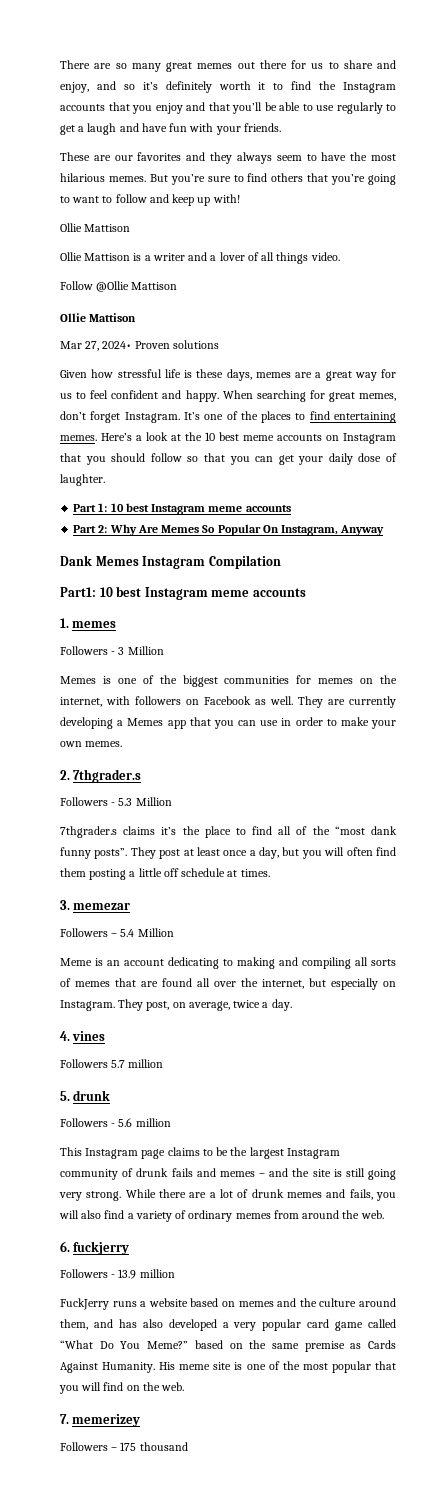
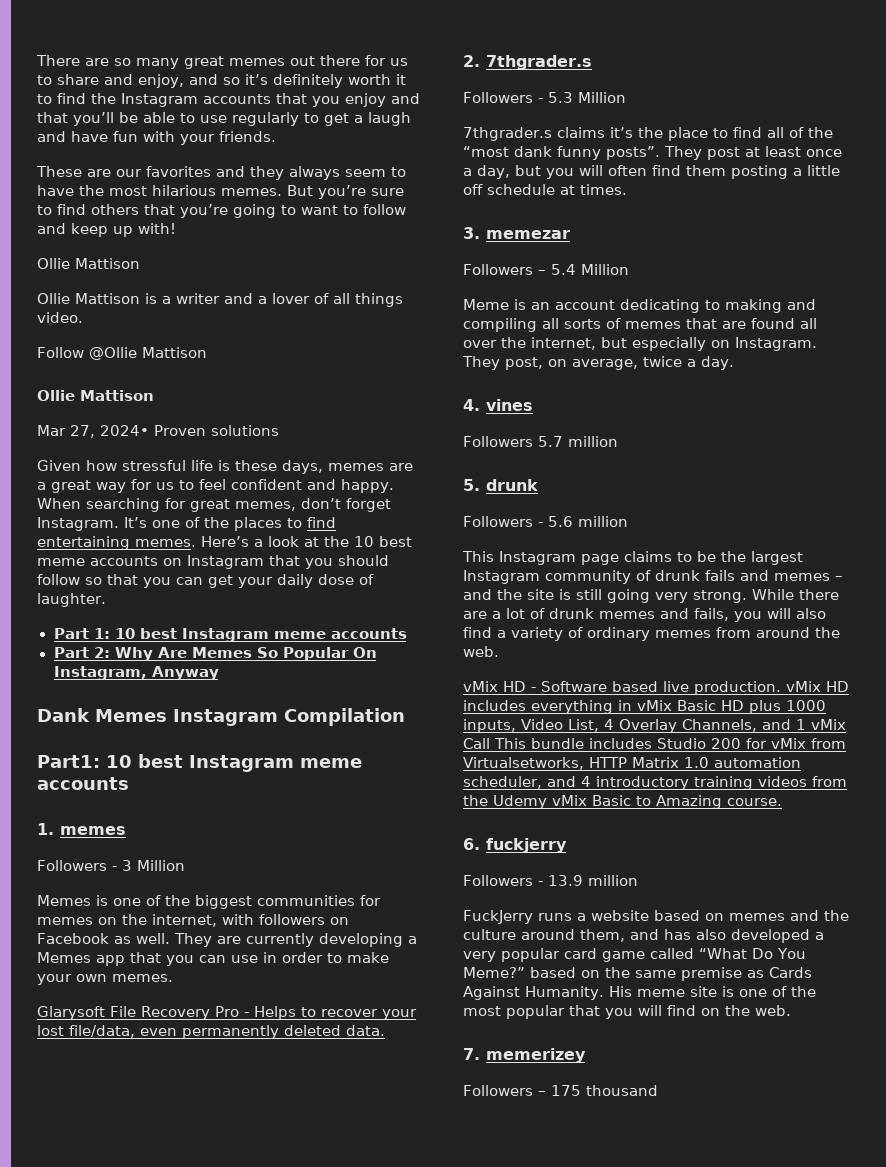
(123, 744) none -> [37,1006,417,1020] [37,1025,385,1039] // Glarysoft File Recovery Pro - Helps to recover your lost file/data, even permanently deleted data.
(384, 1214) none -> [463,681,849,695] [463,700,826,714] [463,719,846,733] [463,738,846,749] [463,757,801,770] [463,776,847,790] [463,795,782,809] // vMix HD - Software based live production. vMix HD includes everything in vMix Basic HD plus 1000 inputs, Video List, 4 Overlay Channels, and 1 vMix Call This bundle includes Studio 200 for vMix from Virtualsetworks, HTTP Matrix 1.0 automation scheduler, and 4 introductory training videos from the Udemy vMix Basic to Amazing course.

